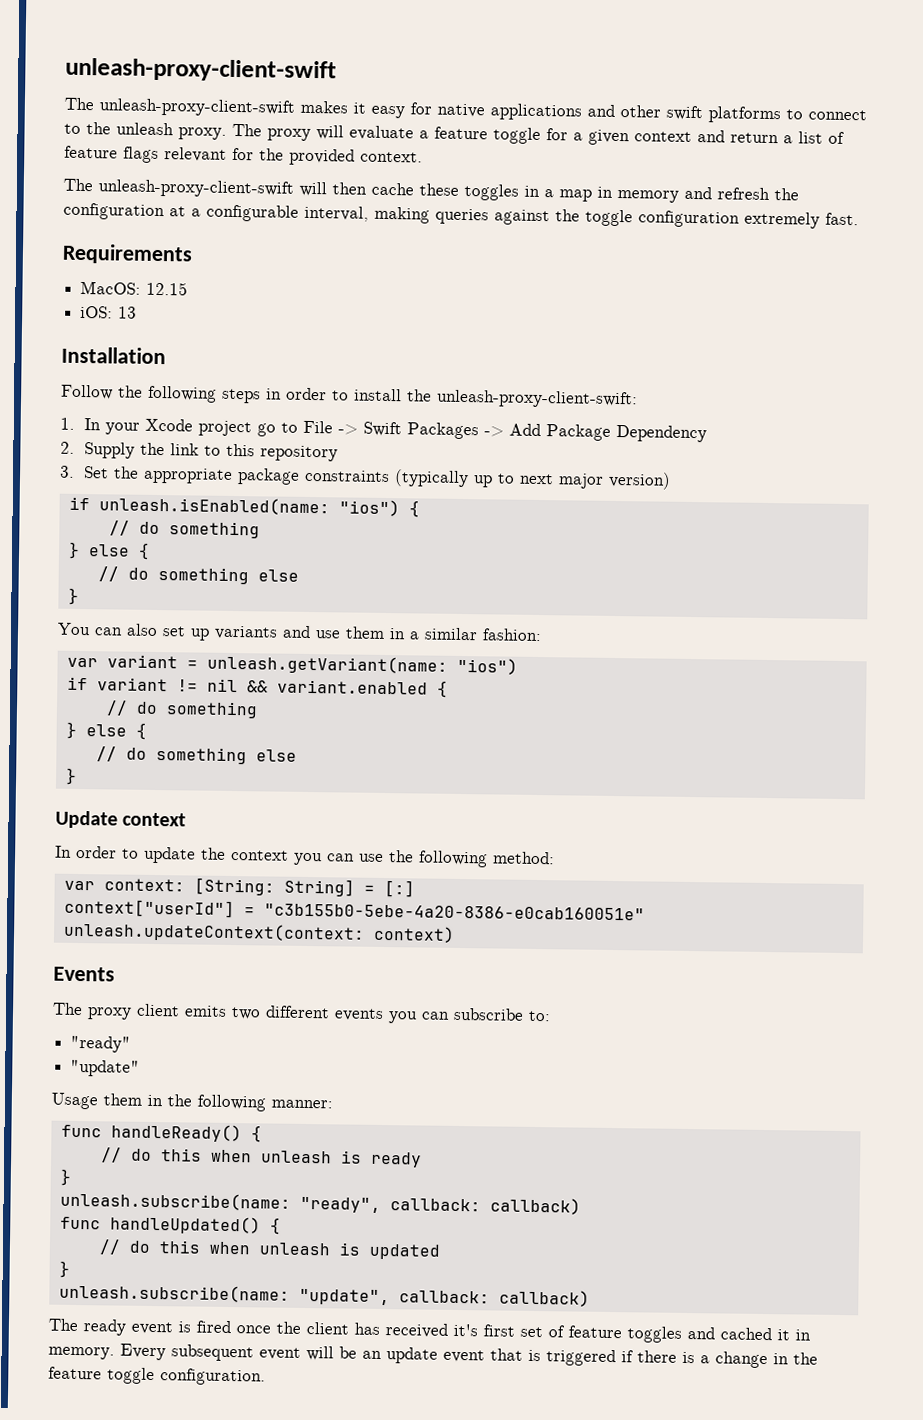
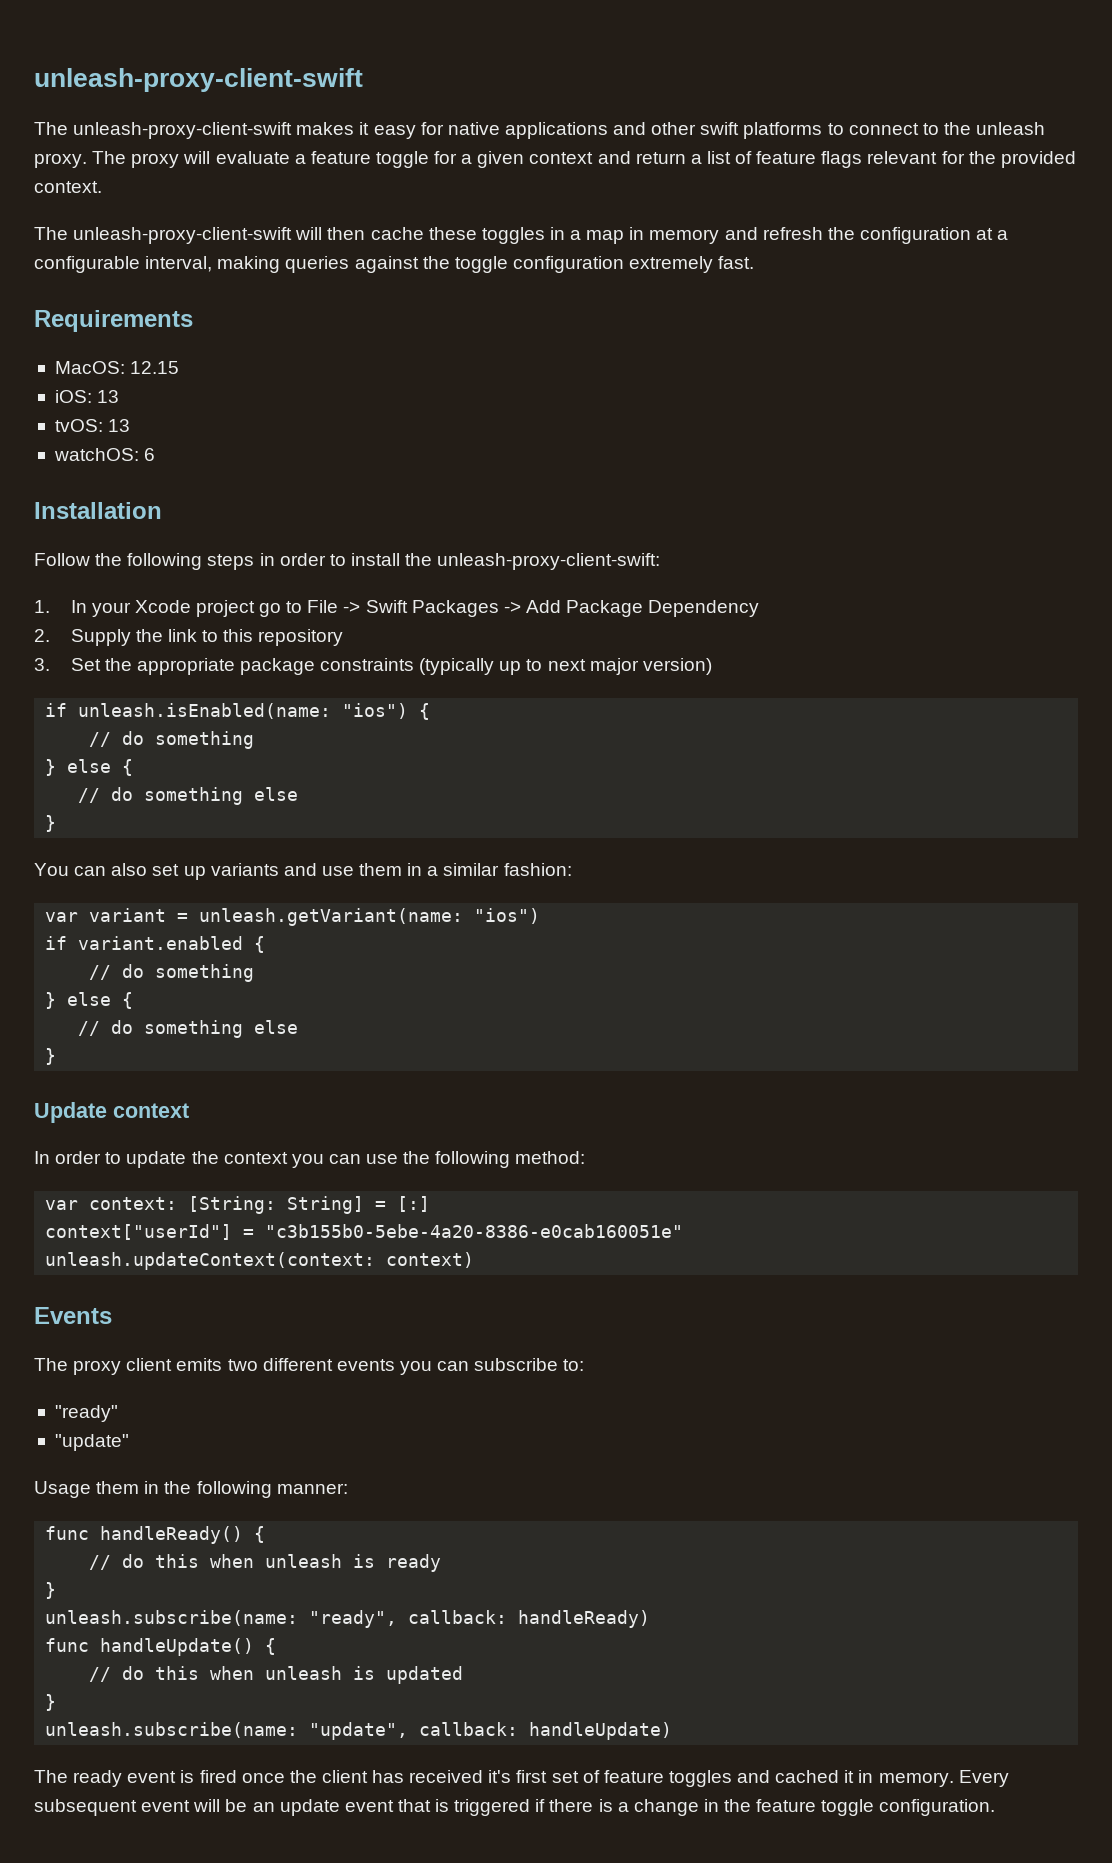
(138, 312) none -> [54,419,131,432] [53,448,156,461] // tvOS: 13 // watchOS: 6
[96,677,268,693] variant != nil && -> (68, 943) none
[489,1197,581,1215] [59,1215,261,1235] callback) // func handleUpdated() -> [518,1610,651,1628] [45,1638,255,1656] handleReady) // func handleUpdate()
[498,1289,590,1307] callback) -> [529,1722,673,1740] handleUpdate)

